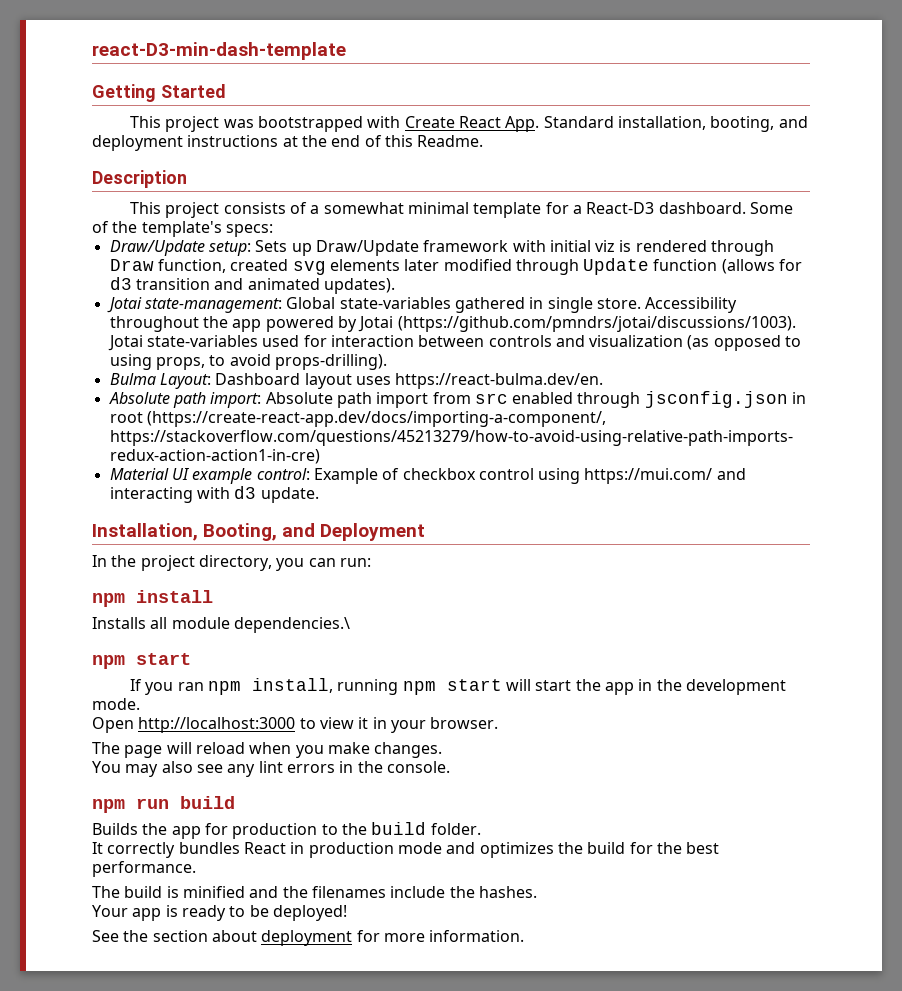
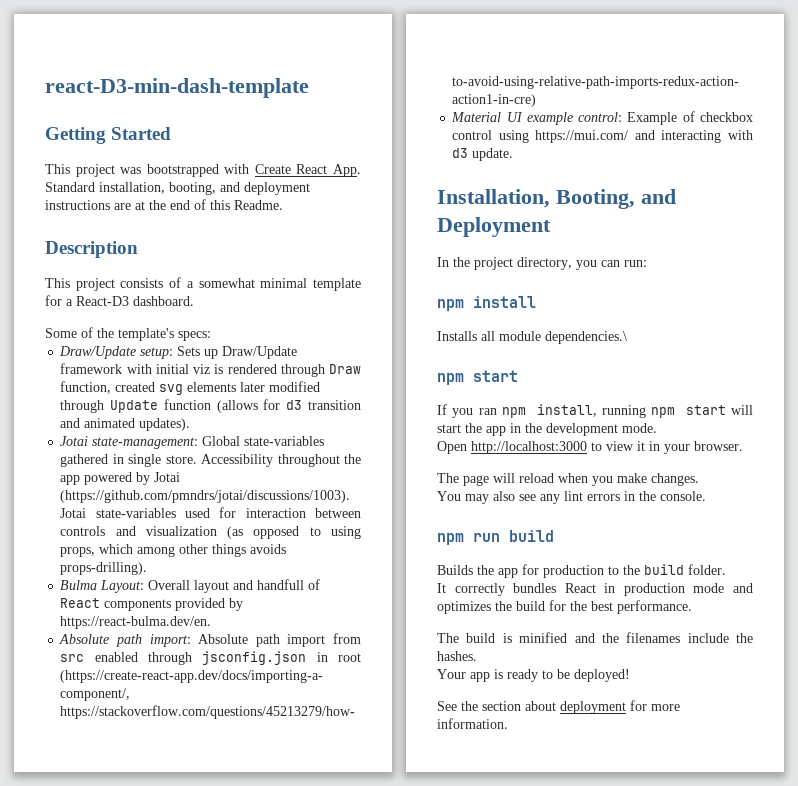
(279, 141) none -> [114,203,131,210] are
(746, 208) none -> (194, 301) //
[209,354,387,370] [109,373,391,389] to avoid props-drilling). // Bulma Layout: Dashboard layout uses -> [99,544,287,557] [60,562,148,575] [60,579,321,593] [60,598,244,611] which among other things avoids props-drilling). // Bulma Layout: Overall layout and handfull of React components provided by

